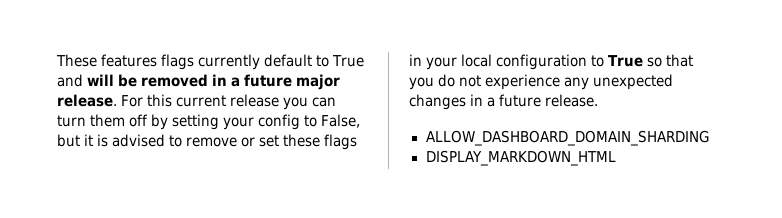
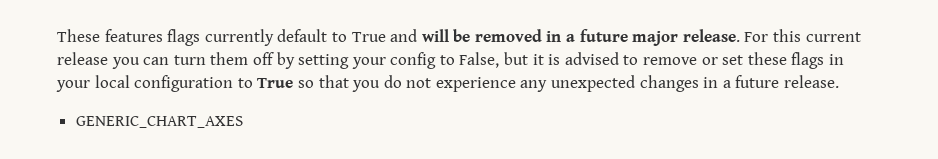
[425,130,709,146] [425,150,617,166] ALLOW_DASHBOARD_DOMAIN_SHARDING // DISPLAY_MARKDOWN_HTML -> [75,116,243,128] GENERIC_CHART_AXES

